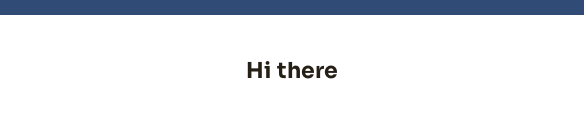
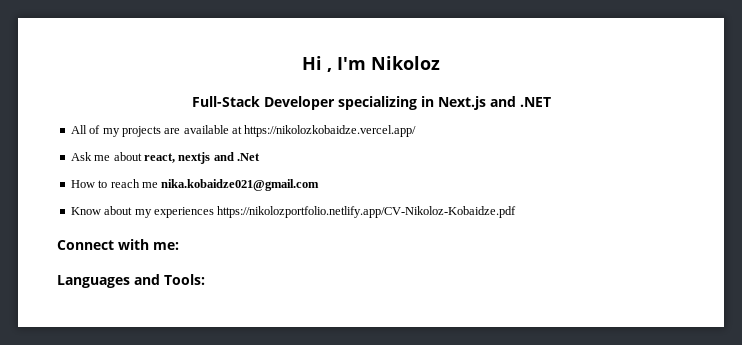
[276,61,338,79] there -> [327,56,440,72] [191,96,551,110] [70,125,417,137] [70,152,260,164] [70,179,320,191] [70,206,517,218] [57,239,179,250] [57,274,205,288] , I'm Nikoloz // Full-Stack Developer specializing in Next.js and .NET // All of my projects are available at https://nikolozkobaidze.vercel.app/ // Ask me about react, nextjs and .Net // How to reach me nika.kobaidze021@gmail.com // Know about my experiences https://nikolozportfolio.netlify.app/CV-Nikoloz-Kobaidze.pdf // Connect with me: // Languages and Tools:

